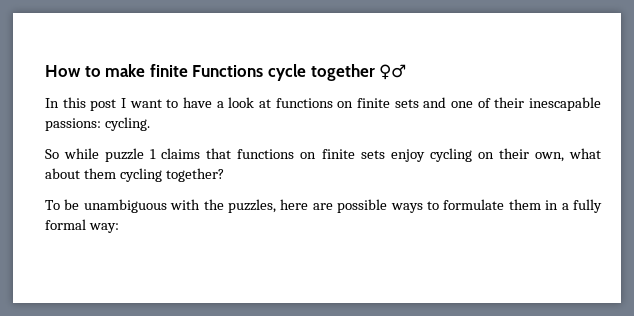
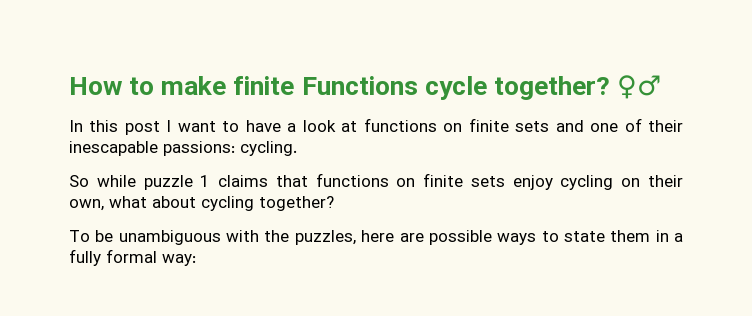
[310,64,375,81] together -> [493,76,610,100] together?
[83,168,116,179] them -> (196, 202) none
[443,199,505,210] formulate -> [563,231,605,242] state

